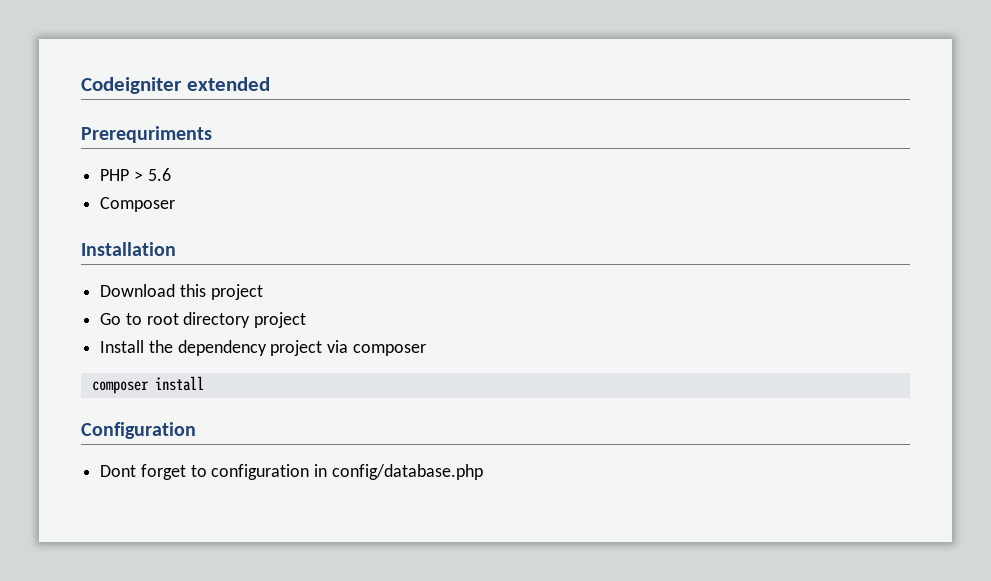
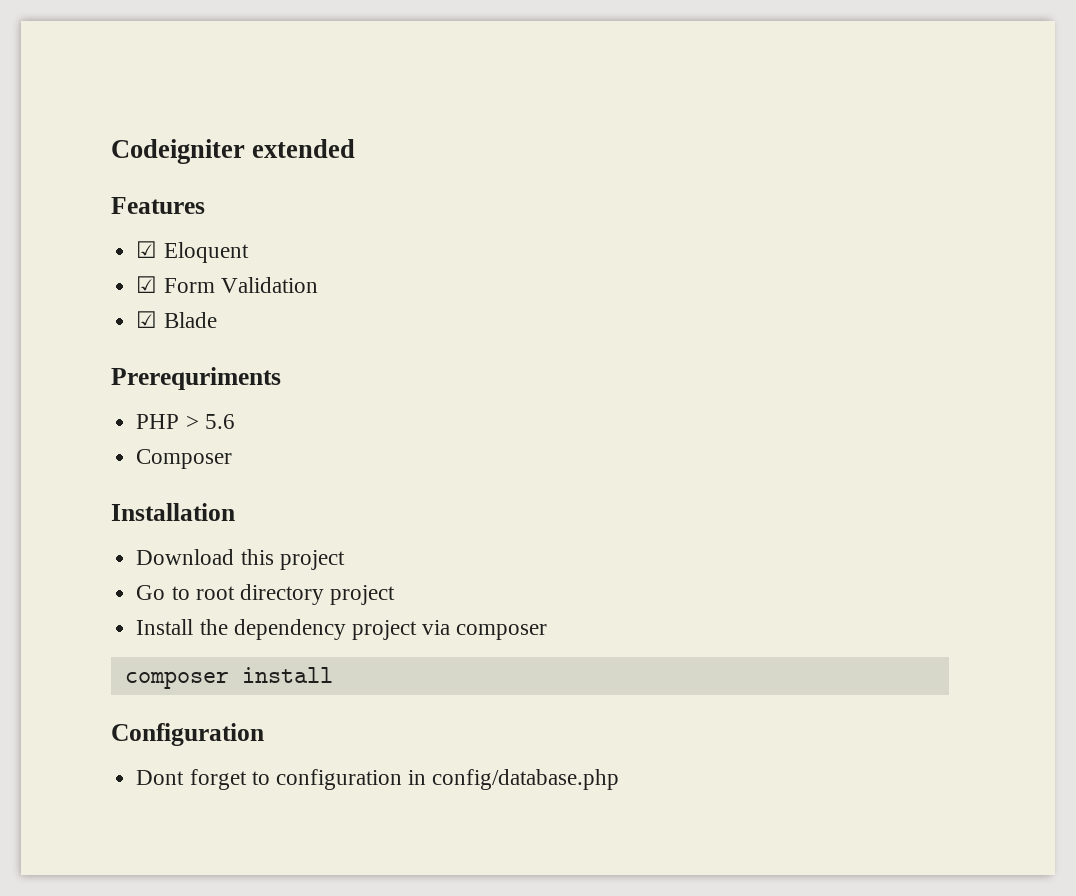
(270, 84) none -> [111,197,205,214] [136,241,249,263] [136,276,318,293] [136,311,217,328] // Features // ☑ Eloquent // ☑ Form Validation // ☑ Blade

